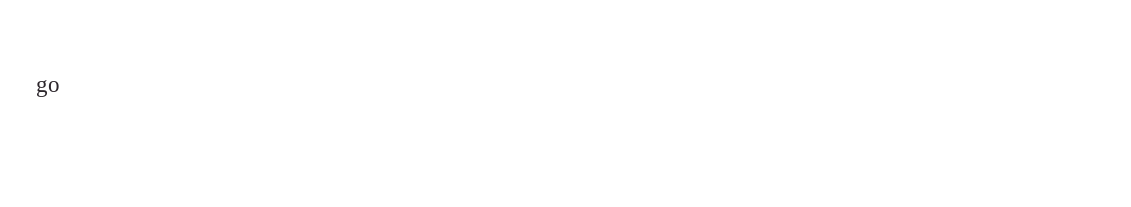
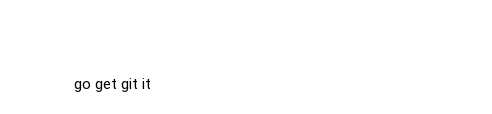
(60, 88) none -> [95,78,152,92] get git it

